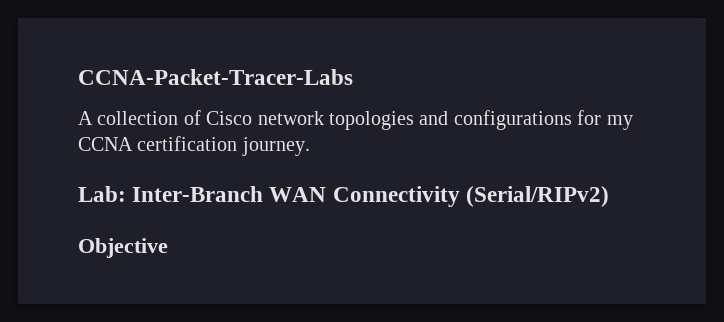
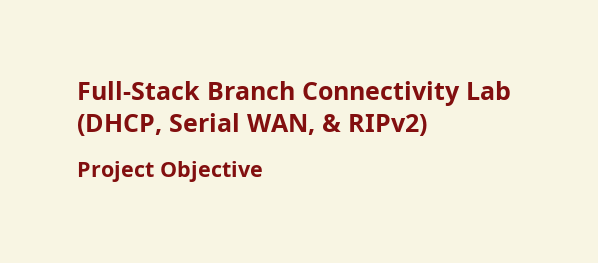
[78,69,353,85] [78,110,633,130] [78,136,310,156] [78,186,609,207] CCNA-Packet-Tracer-Labs // A collection of Cisco network topologies and configurations for my CCNA certification journey. // Lab: Inter-Branch WAN Connectivity (Serial/RIPv2) // -> [77,81,511,106] [77,113,427,136] [77,161,154,182] Full-Stack Branch Connectivity Lab (DHCP, Serial WAN, & RIPv2) // Project

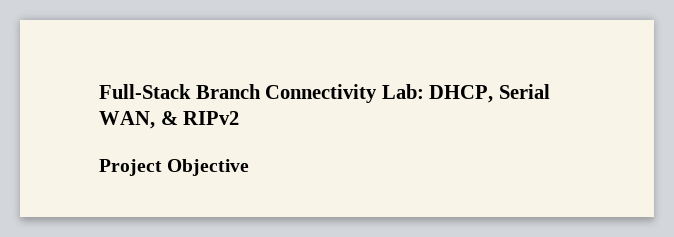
[466,81,511,100] [77,114,162,136] Lab (DHCP, -> [381,84,494,103] Lab: DHCP,
[348,114,427,136] RIPv2) -> [183,111,240,125] RIPv2

